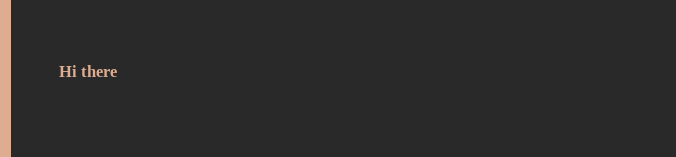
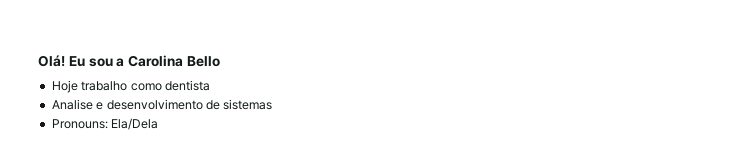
[59,65,118,77] Hi there -> [38,55,220,67] [51,80,210,93] [51,99,273,110] [51,118,159,130] Olá! Eu sou a Carolina Bello // Hoje trabalho como dentista // Analise e desenvolvimento de sistemas // Pronouns: Ela/Dela

